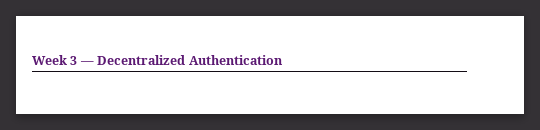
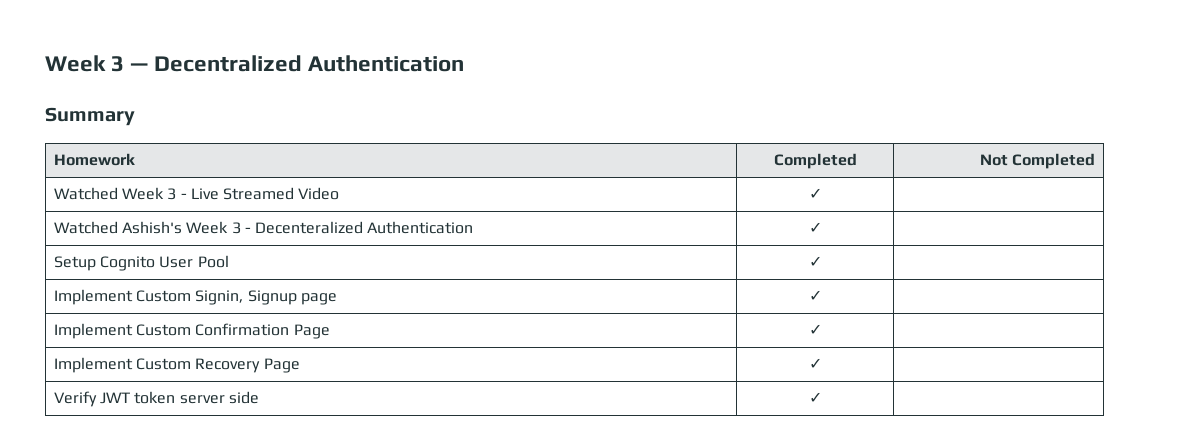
(283, 60) none -> [45,107,135,126] [53,153,135,166] [773,153,857,169] [980,153,1096,169] [53,187,340,200] [808,188,822,199] [53,221,474,234] [808,222,822,233] [53,255,229,271] [808,256,822,267] [53,289,337,305] [808,290,822,301] [53,323,330,339] [808,324,822,335] [53,357,300,373] [808,358,822,369] [53,391,259,407] [808,392,822,403] // Summary // Homework | Completed | Not Completed // Watched Week 3 - Live Streamed Video | ✓ | // Watched Ashish's Week 3 - Decenteralized Authentication | ✓ | // Setup Cognito User Pool | ✓ | // Implement Custom Signin, Signup page | ✓ | // Implement Custom Confirmation Page | ✓ | // Implement Custom Recovery Page | ✓ | // Verify JWT token server side | ✓ |

